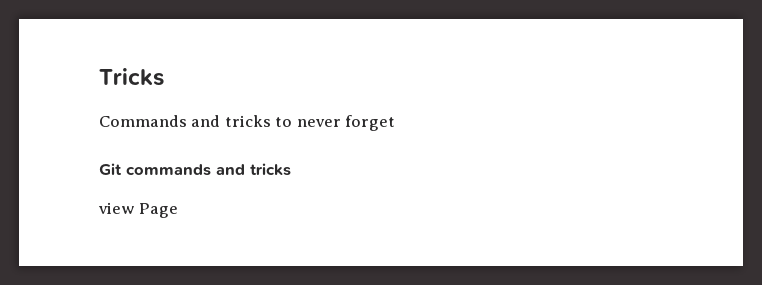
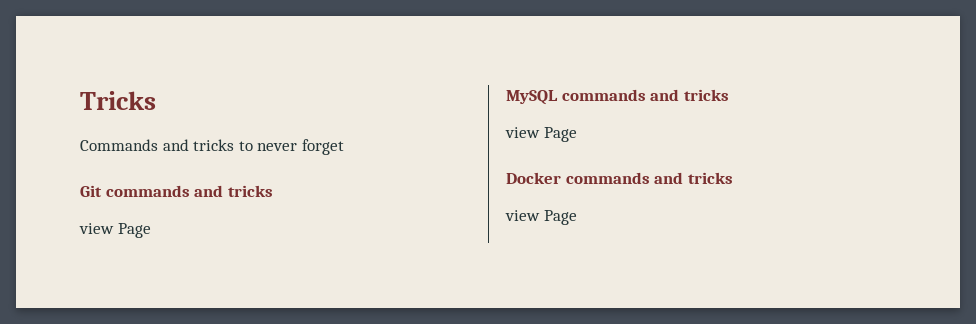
(179, 210) none -> [506,89,729,105] [505,127,577,142] [506,172,733,184] [505,210,577,225] // MySQL commands and tricks // view Page // Docker commands and tricks // view Page

